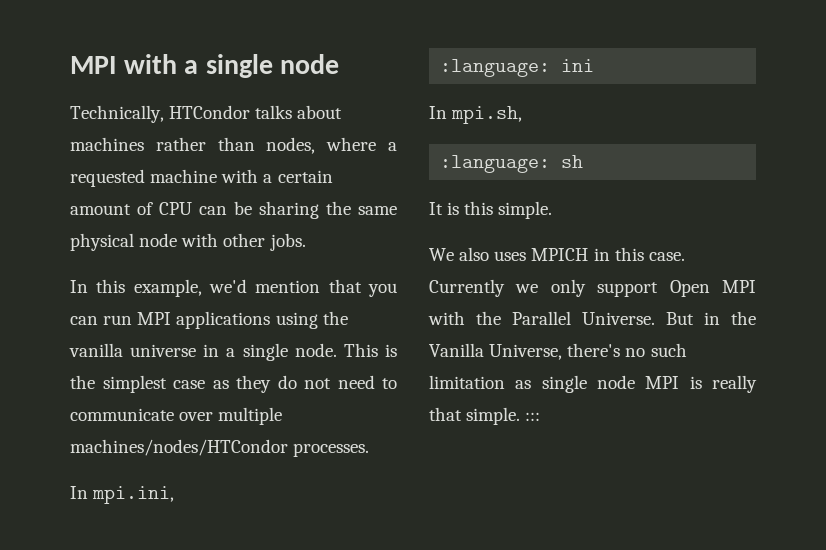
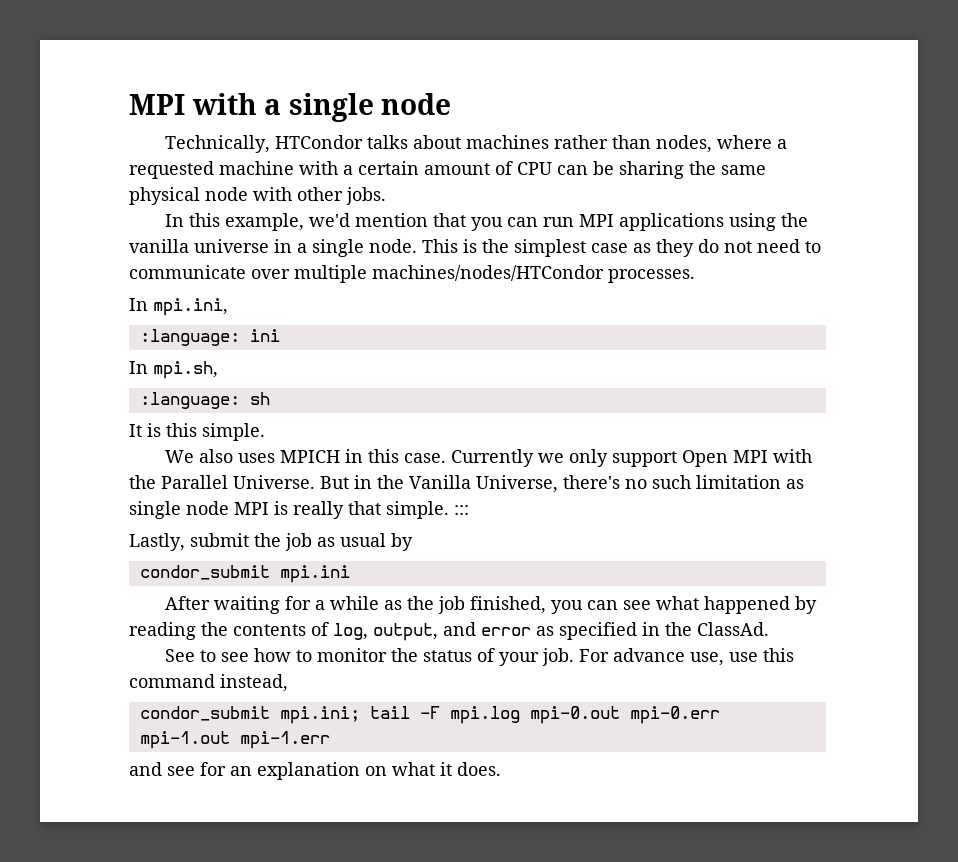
(541, 416) none -> [129,533,413,551] [139,565,350,583] [164,596,817,614] [129,622,769,641] [164,648,794,666] [129,674,288,692] [139,706,720,724] [139,731,330,749] [129,762,501,780] // Lastly, submit the job as usual by // condor_submit mpi.ini // After waiting for a while as the job finished, you can see what happened by reading the contents of log, output, and error as specified in the ClassAd. // See to see how to monitor the status of your job. For advance use, use this command instead, // condor_submit mpi.ini; tail -F mpi.log mpi-0.out mpi-0.err mpi-1.out mpi-1.err // and see for an explanation on what it does.

